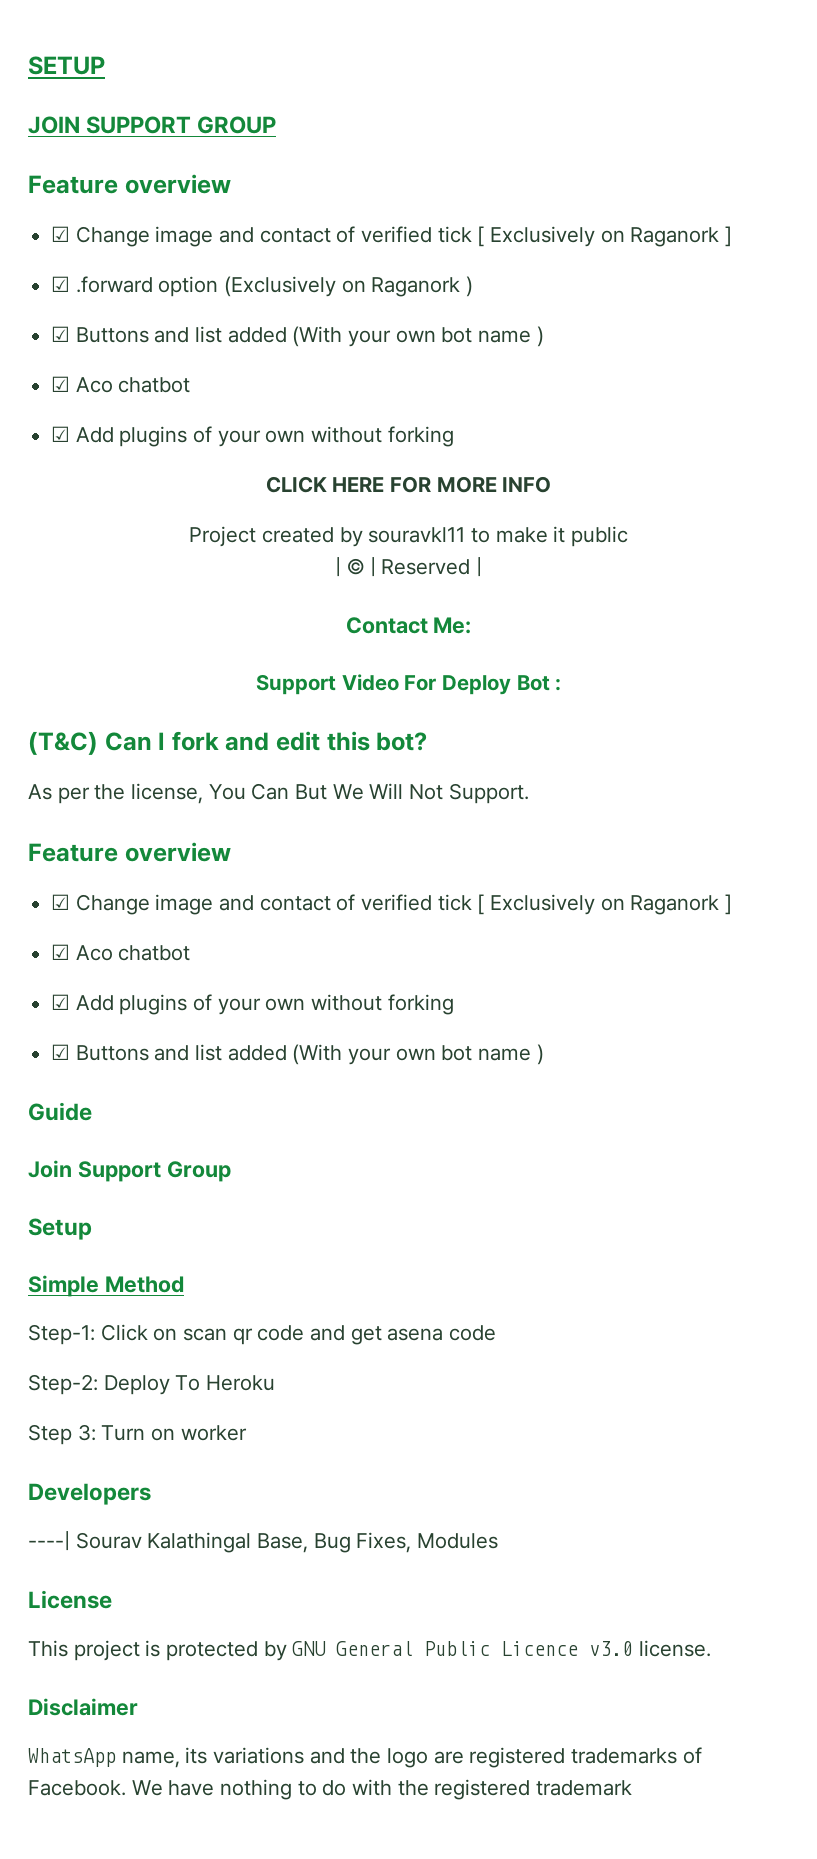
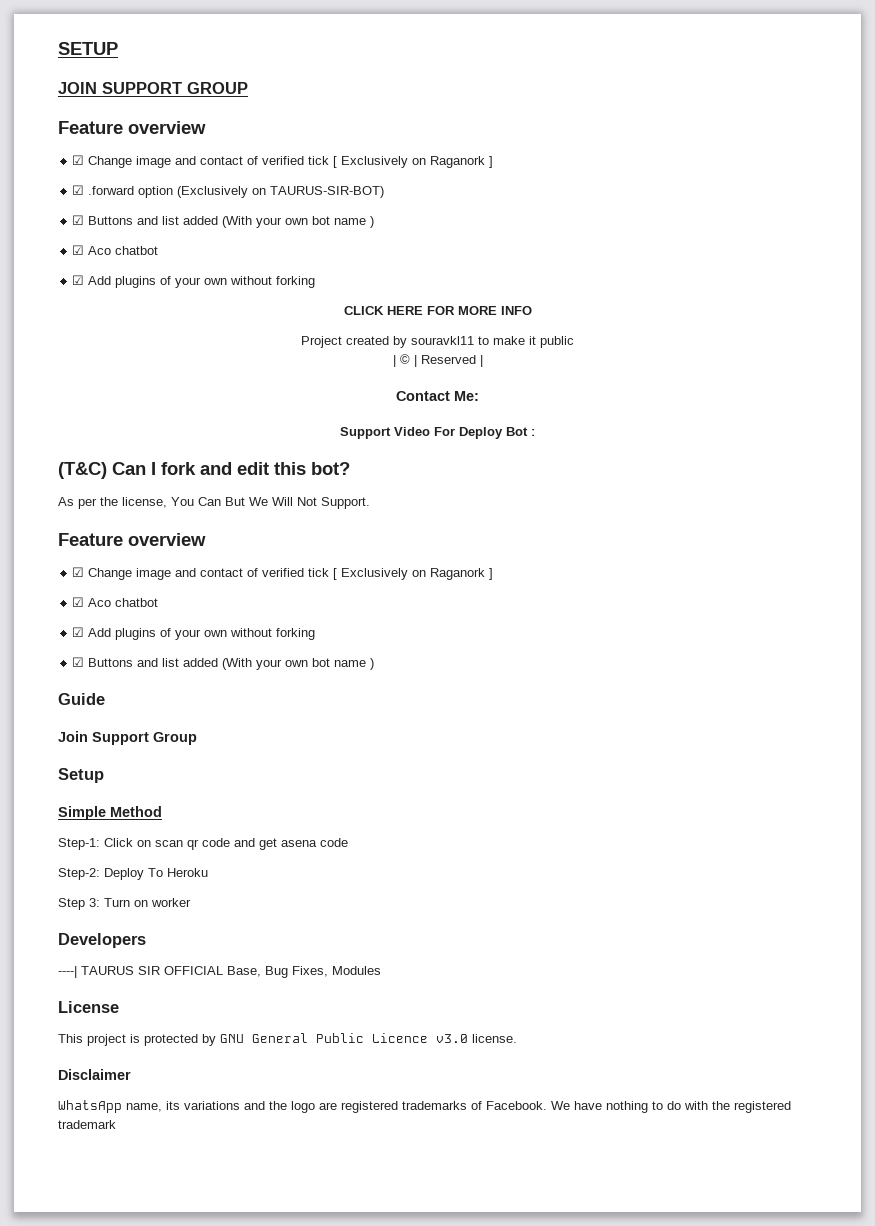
[371,276,474,297] Raganork ) -> [270,186,385,198] TAURUS-SIR-BOT)
[75,1532,252,1553] Sourav Kalathingal -> [81,966,223,975] TAURUS SIR OFFICIAL

